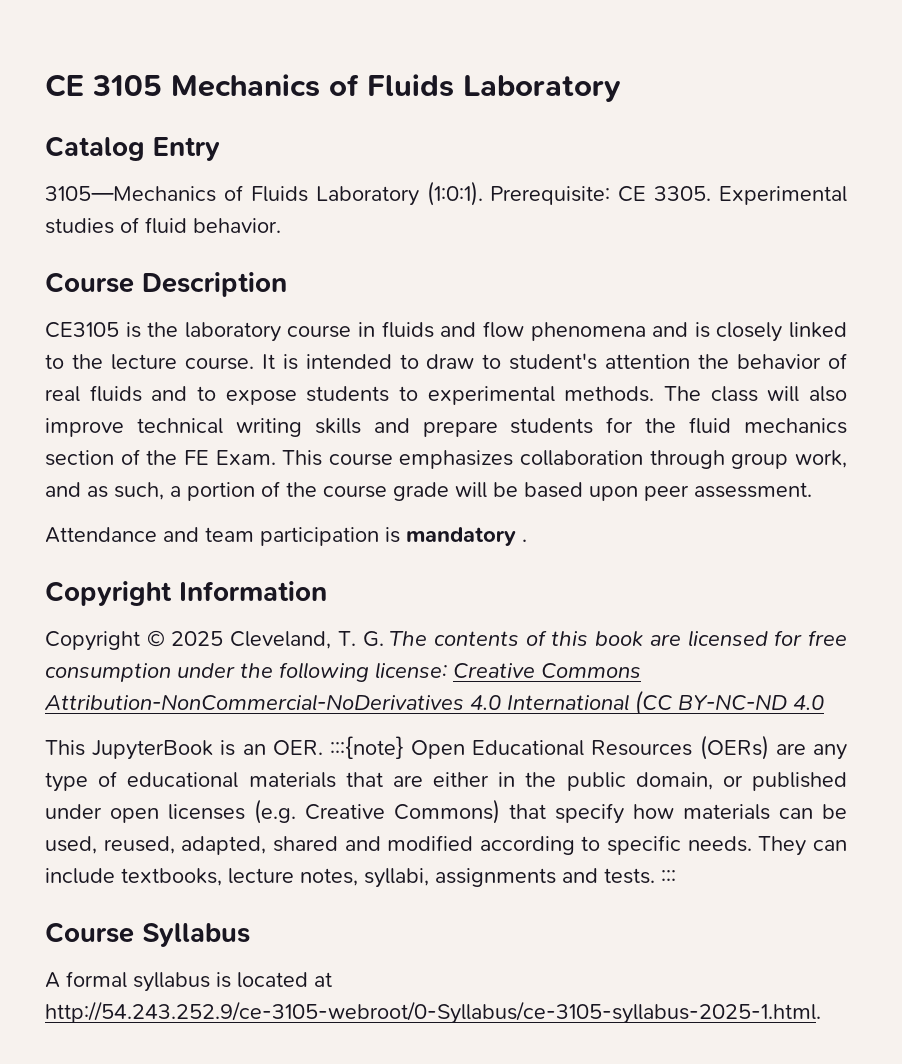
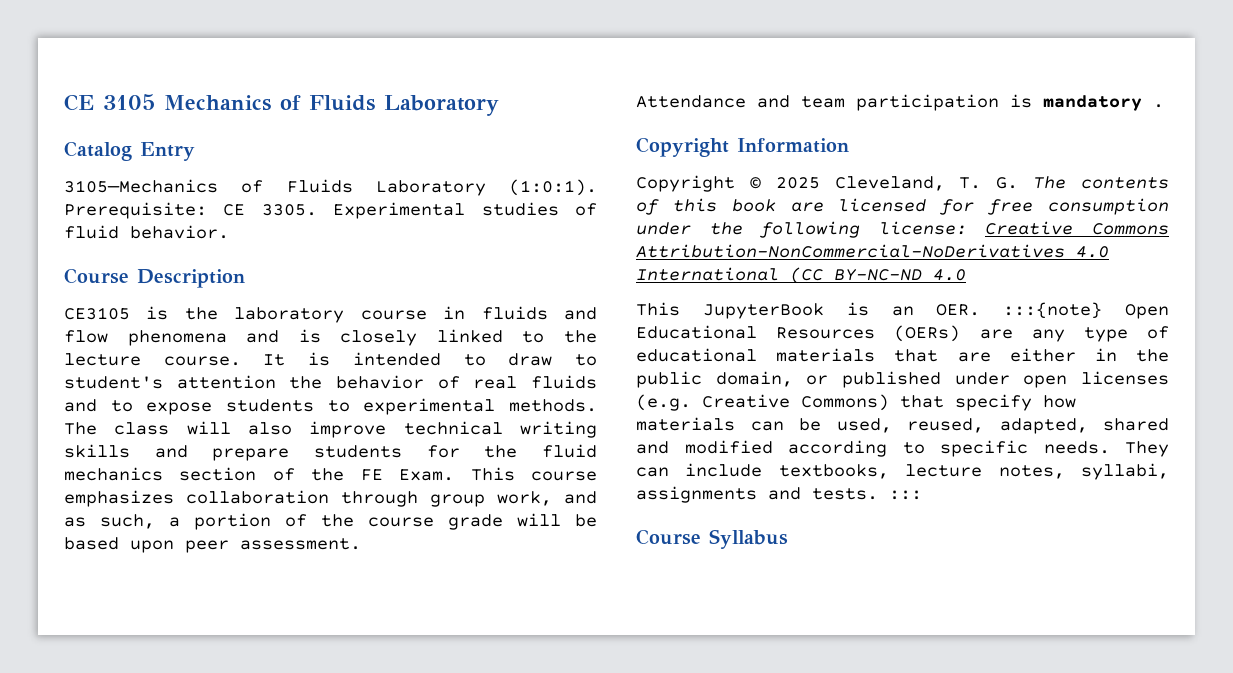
[45,971,332,992] [45,1001,821,1024] // A formal syllabus is located at http://54.243.252.9/ce-3105-webroot/0-Syllabus/ce-3105-syllabus-2025-1.html. -> (788, 539) none

